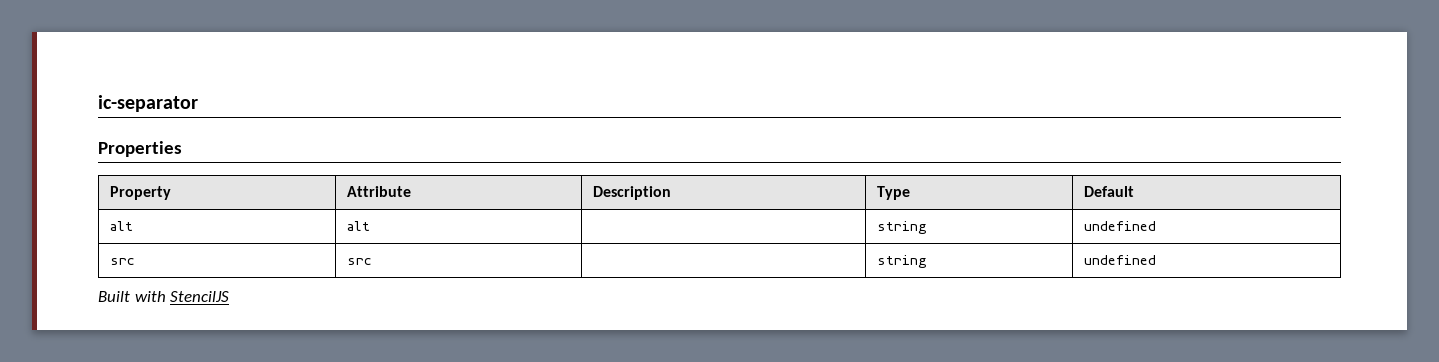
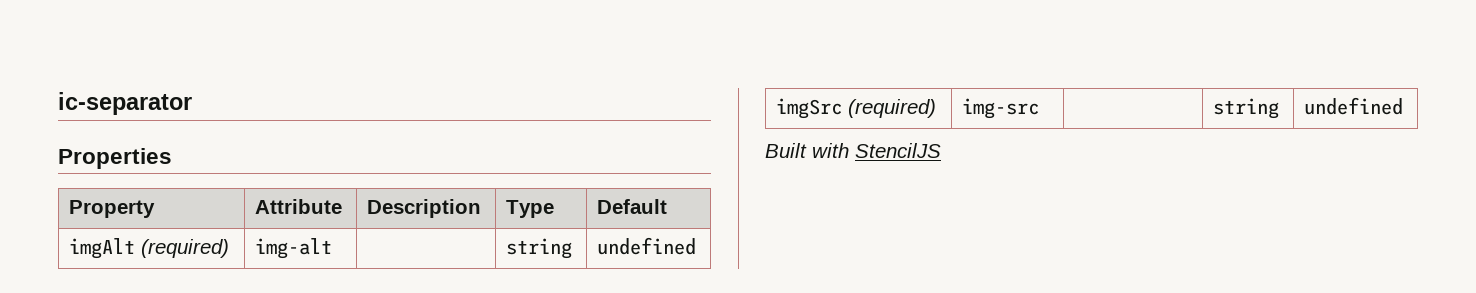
[110,221,134,231] [347,221,371,231] [877,221,928,234] [1084,221,1157,231] [110,258,136,265] [347,258,373,265] alt | alt | | string | undefined // src | src -> [69,238,230,259] [255,238,333,259] [506,238,573,259] [597,237,697,255] [776,98,937,119] [962,98,1040,119] imgAlt (required) | img-alt | | string | undefined // imgSrc (required) | img-src

